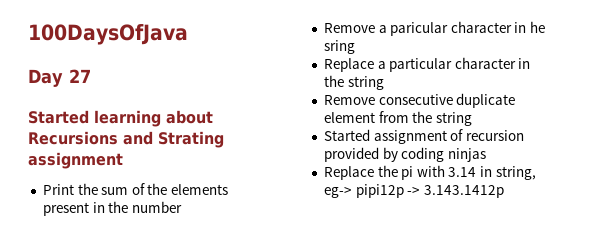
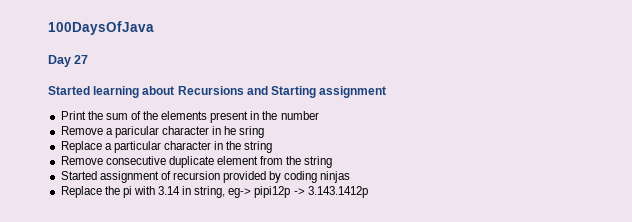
[158,131,224,148] Strating -> [271,86,317,98] Starting

